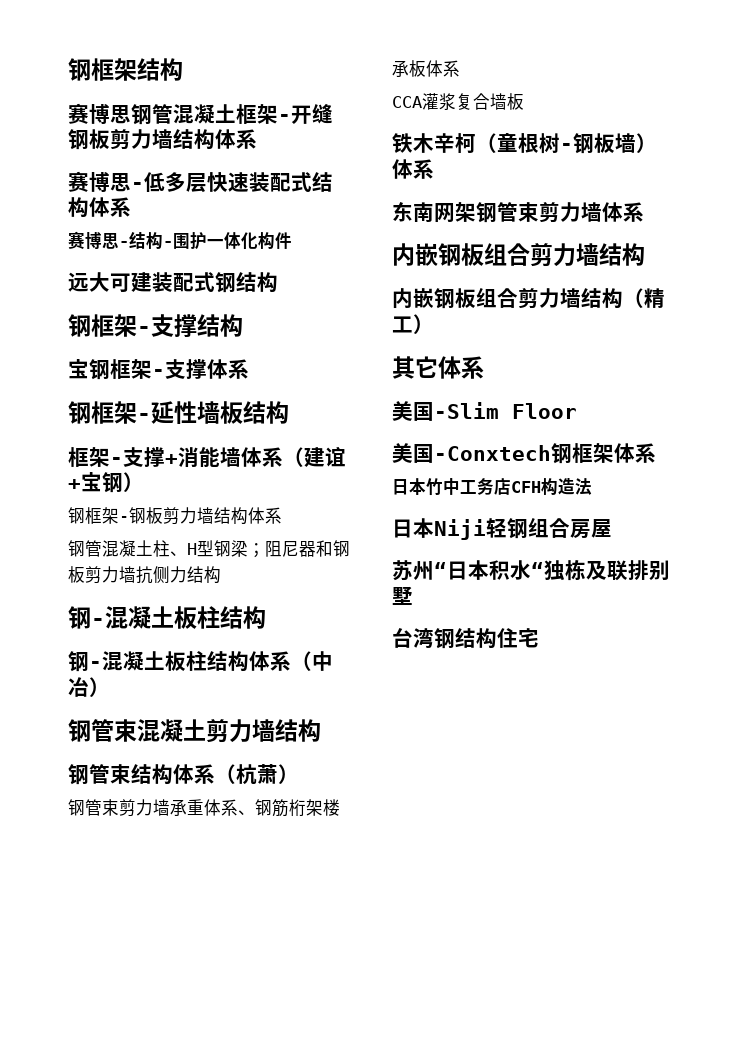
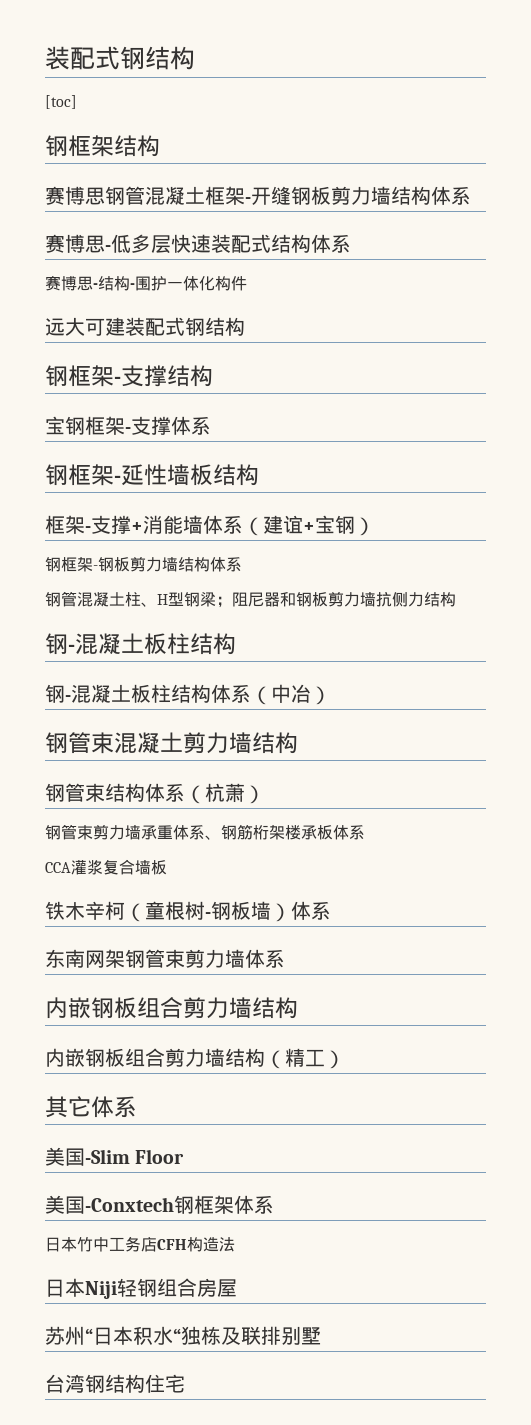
(68, 69) none -> [45,46,195,70] [45,95,77,109] 装配式钢结构 // [toc] //

